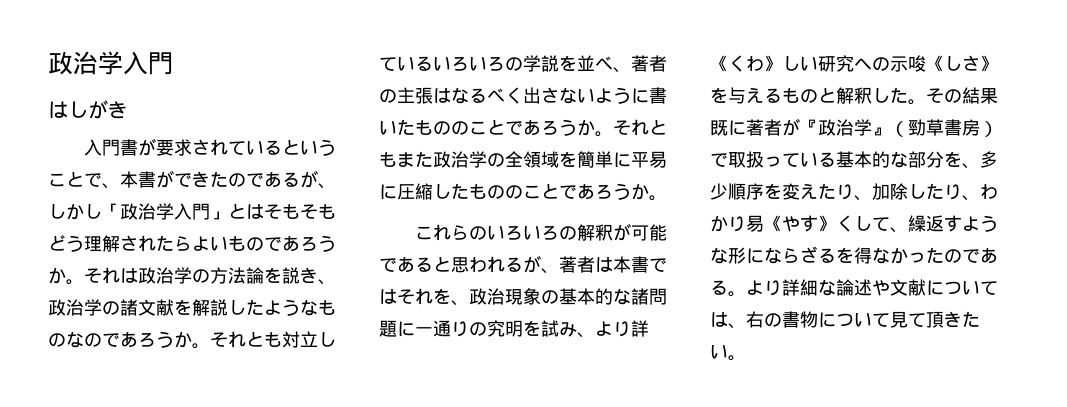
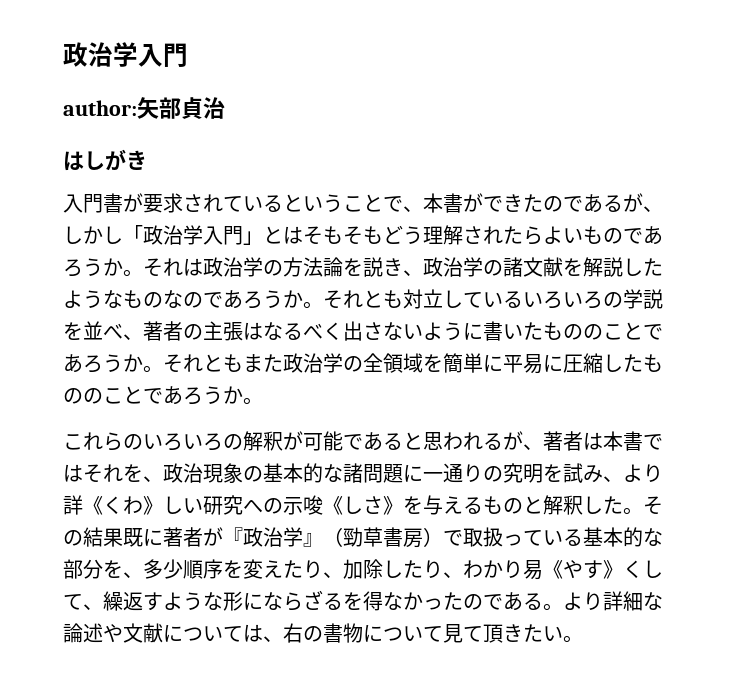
[48,51,173,75] 政治学入門 -> [63,42,188,67] [63,97,225,119] 政治学入門 // author:矢部貞治

